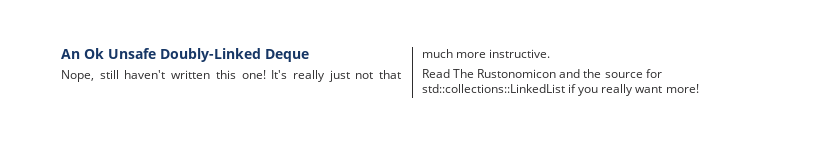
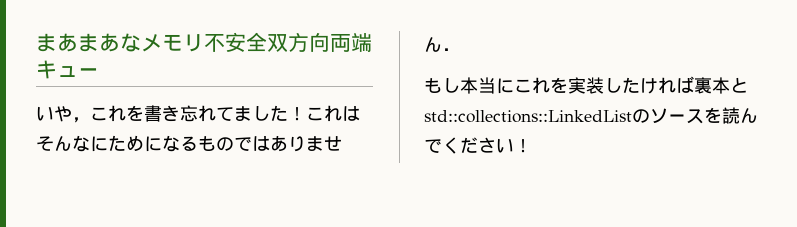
[61,48,309,62] [61,70,401,82] [422,49,551,58] [422,69,662,78] [422,84,699,96] An Ok Unsafe Doubly-Linked Deque // Nope, still haven't written this one! It's really just not that much more instructive. // Read The Rustonomicon and the source for std::collections::LinkedList if you really want more! -> [36,32,372,52] [36,60,99,79] [36,105,360,123] [36,135,342,152] [424,37,460,52] [424,76,748,94] [424,107,758,124] [424,137,532,154] まあまあなメモリ不安全双方向両端キュー // いや，これを書き忘れてました！これはそんなにためになるものではありません． // もし本当にこれを実装したければ裏本とstd::collections::LinkedListのソースを読んでください！

